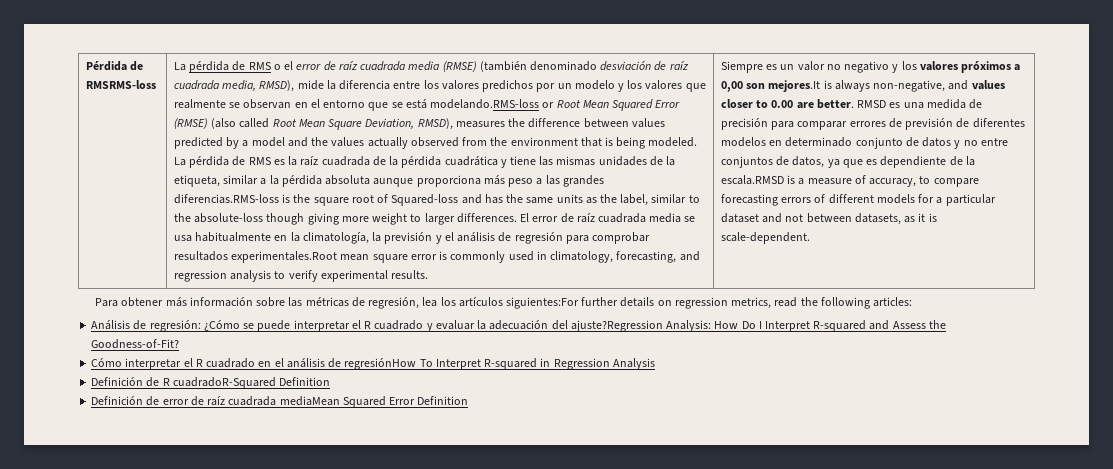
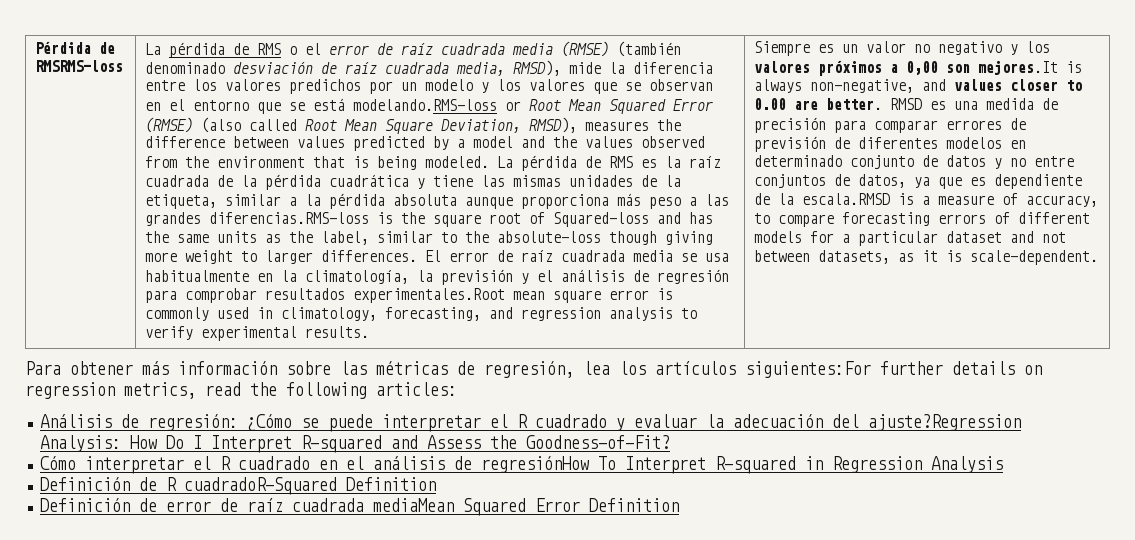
[173,99,226,109] realmente -> (617, 88) none
[367,137,408,149] actually -> (633, 142) none

